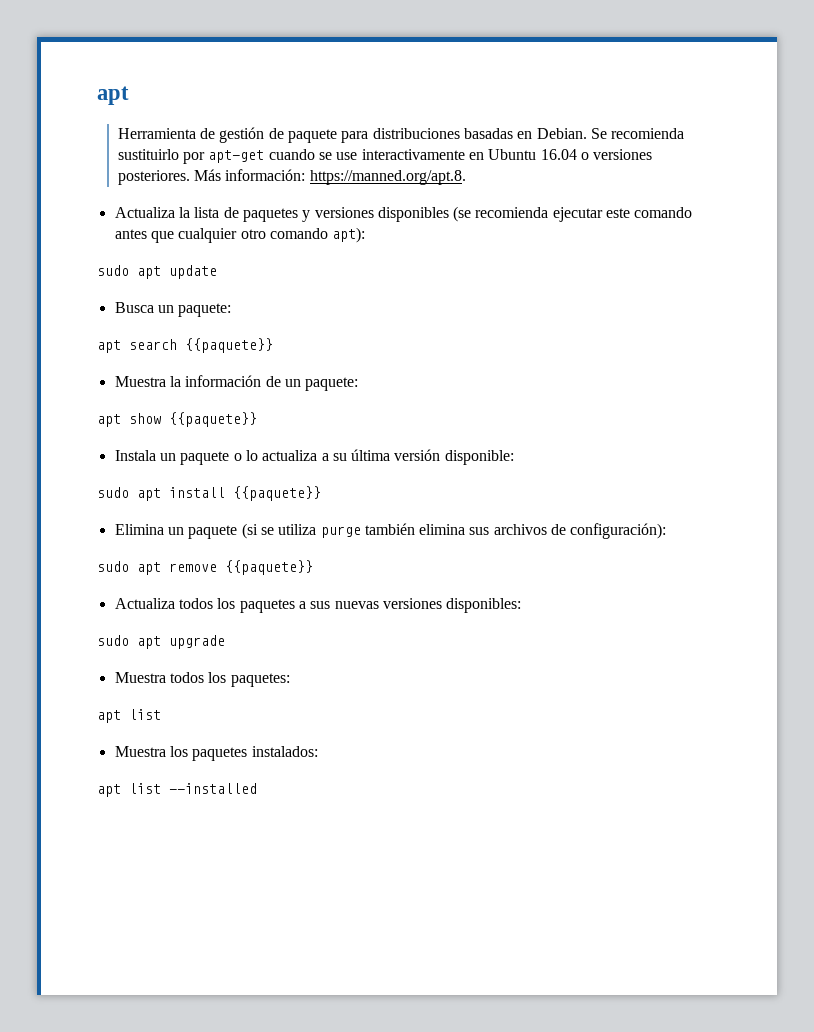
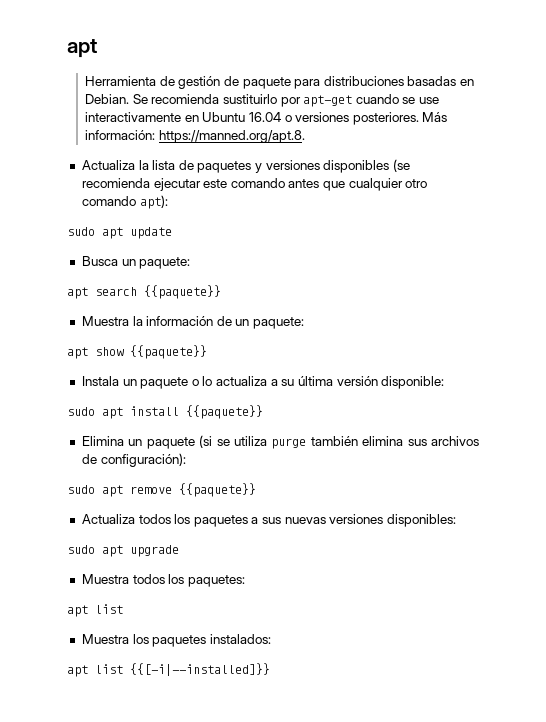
[169,783,257,794] --installed -> [130,663,270,676] {{[-i|--installed]}}

